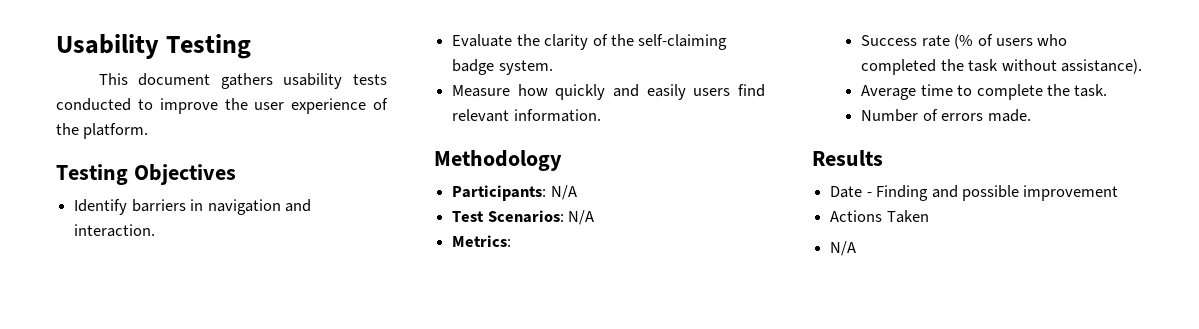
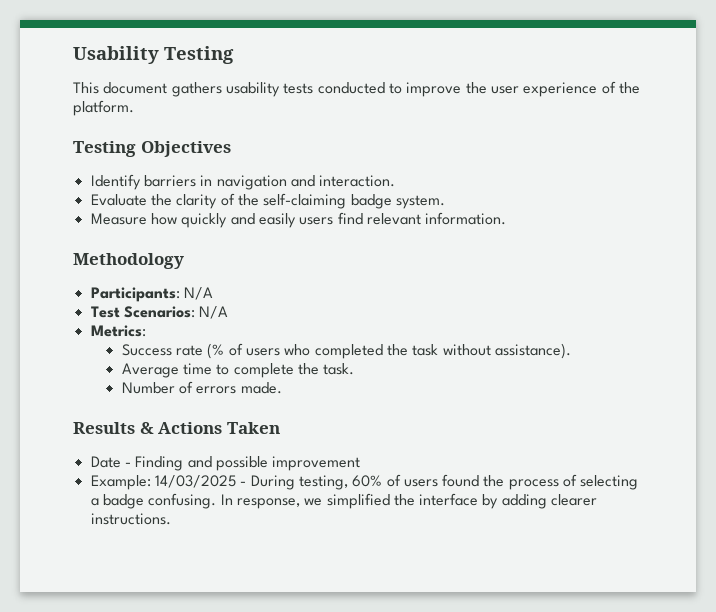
(883, 158) none -> [139,422,280,434] & Actions Taken
[830,210,929,223] [830,241,857,256] Actions Taken // N/A -> [90,474,639,490] [90,493,598,509] [90,513,171,525] Example: 14/03/2025 - During testing, 60% of users found the process of selecting a badge confusing. In response, we simplified the interface by adding clearer instructions.

